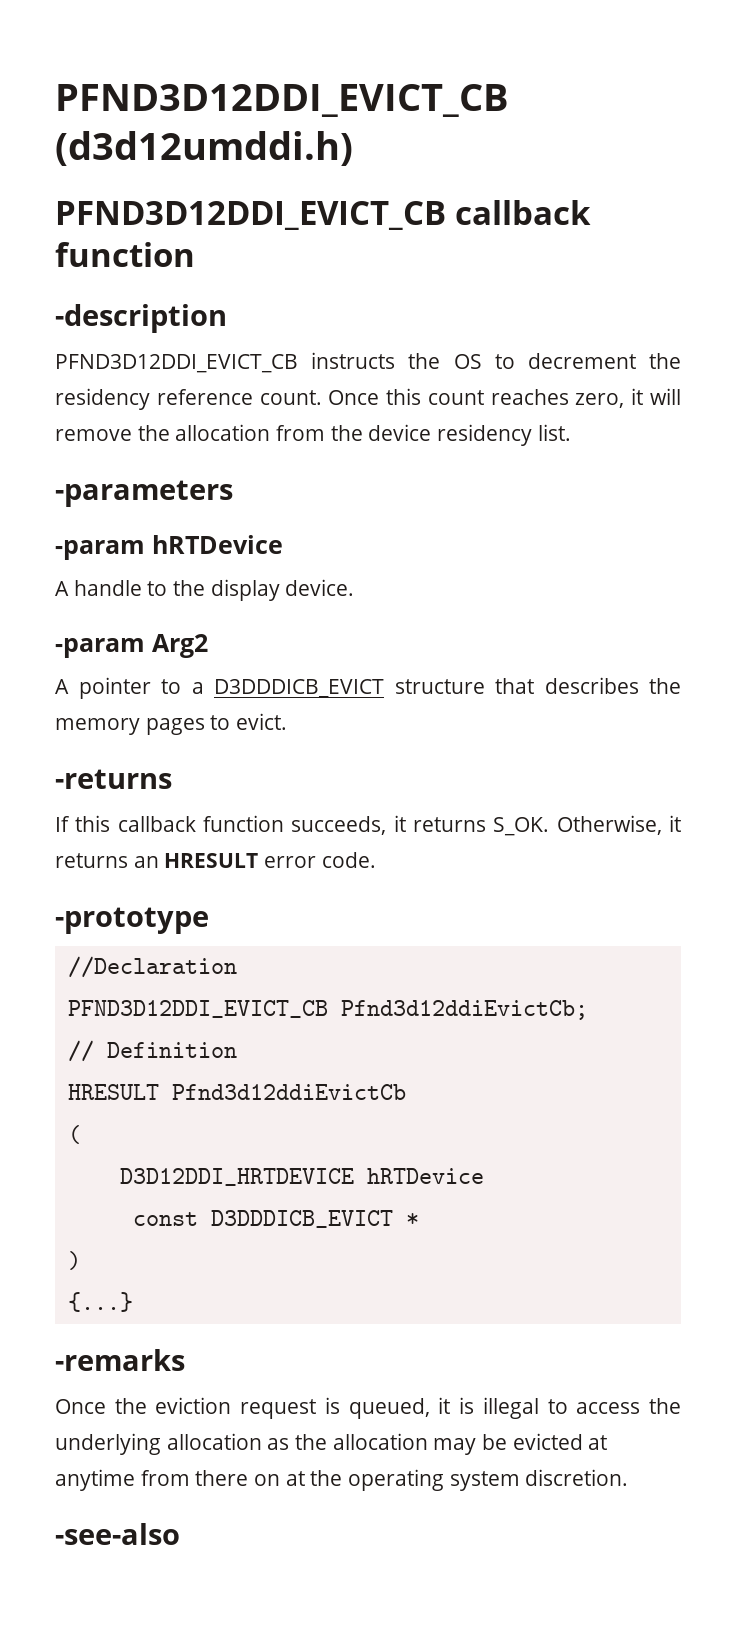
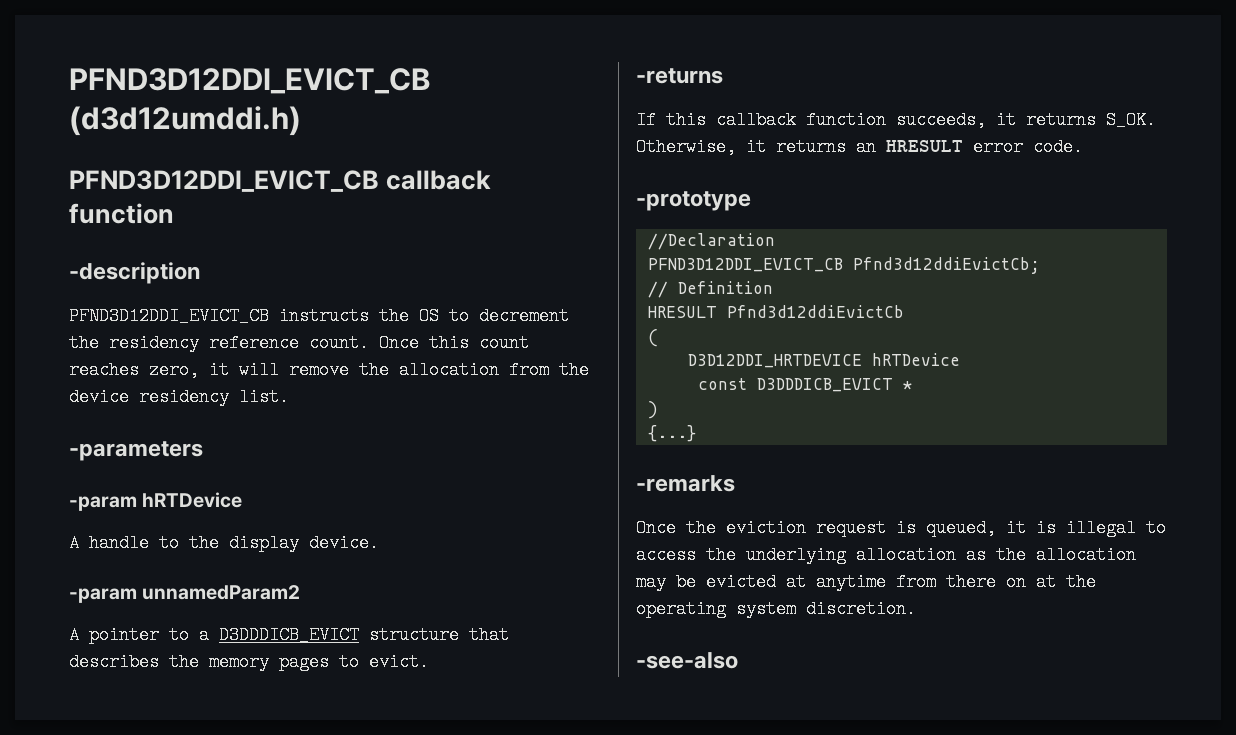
[152,634,208,658] Arg2 -> [142,585,301,600] unnamedParam2

